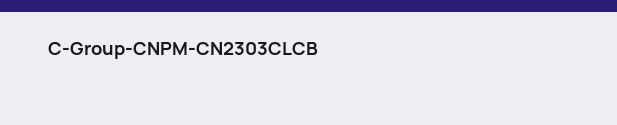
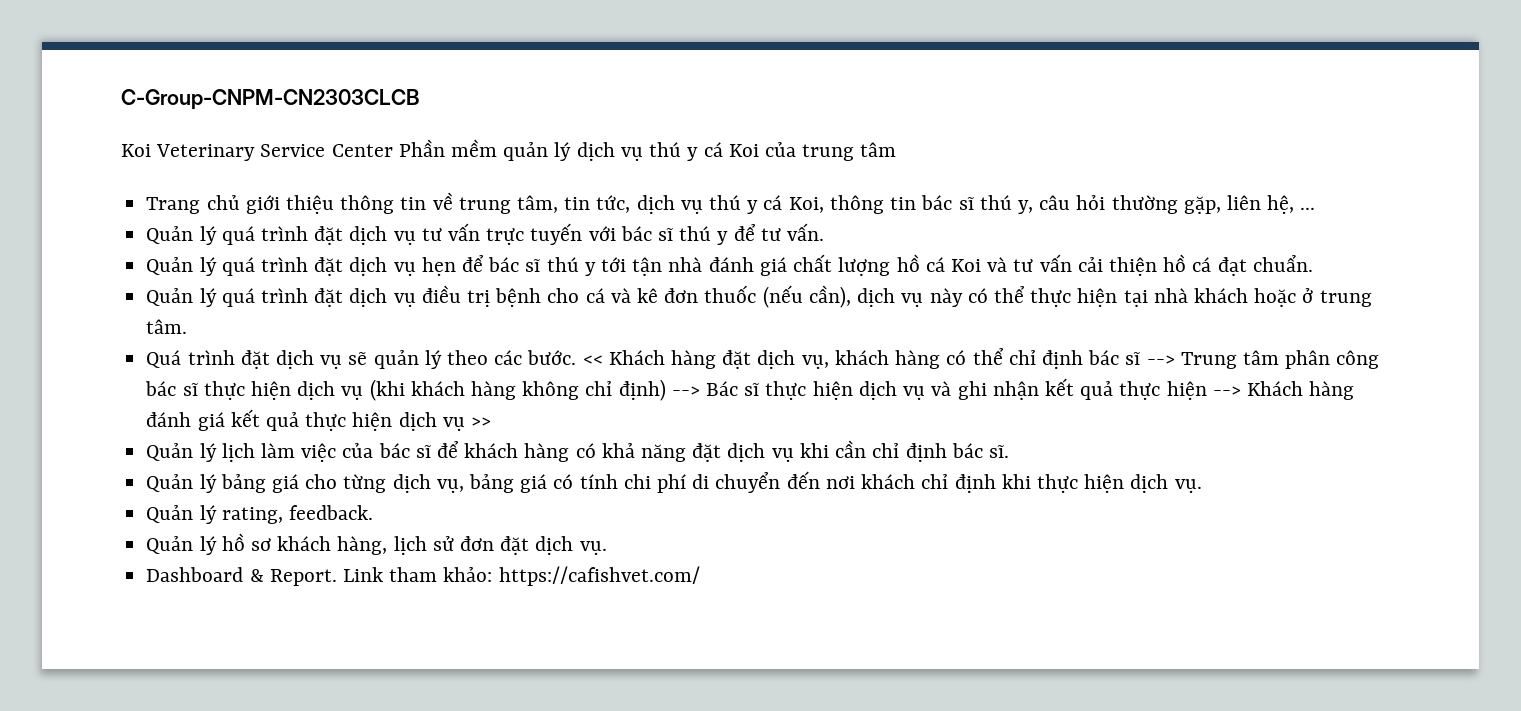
(318, 50) none -> [121,139,897,161] [146,192,1316,214] [146,223,825,245] [146,254,1313,276] [146,285,1372,308] [146,319,188,334] [146,348,1380,369] [145,378,1355,401] [146,409,491,431] [146,440,1009,462] [146,471,1202,493] [146,505,373,524] [146,533,607,555] [146,566,700,586] // Koi Veterinary Service Center Phần mềm quản lý dịch vụ thú y cá Koi của trung tâm // Trang chủ giới thiệu thông tin về trung tâm, tin tức, dịch vụ thú y cá Koi, thông tin bác sĩ thú y, câu hỏi thường gặp, liên hệ, ... // Quản lý quá trình đặt dịch vụ tư vấn trực tuyến với bác sĩ thú y để tư vấn. // Quản lý quá trình đặt dịch vụ hẹn để bác sĩ thú y tới tận nhà đánh giá chất lượng hồ cá Koi và tư vấn cải thiện hồ cá đạt chuẩn. // Quản lý quá trình đặt dịch vụ điều trị bệnh cho cá và kê đơn thuốc (nếu cần), dịch vụ này có thể thực hiện tại nhà khách hoặc ở trung tâm. // Quá trình đặt dịch vụ sẽ quản lý theo các bước. << Khách hàng đặt dịch vụ, khách hàng có thể chỉ định bác sĩ --> Trung tâm phân công bác sĩ thực hiện dịch vụ (khi khách hàng không chỉ định) --> Bác sĩ thực hiện dịch vụ và ghi nhận kết quả thực hiện --> Khách hàng đánh giá kết quả thực hiện dịch vụ >> // Quản lý lịch làm việc của bác sĩ để khách hàng có khả năng đặt dịch vụ khi cần chỉ định bác sĩ. // Quản lý bảng giá cho từng dịch vụ, bảng giá có tính chi phí di chuyển đến nơi khách chỉ định khi thực hiện dịch vụ. // Quản lý rating, feedback. // Quản lý hồ sơ khách hàng, lịch sử đơn đặt dịch vụ. // Dashboard & Report. Link tham khảo: https://cafishvet.com/

